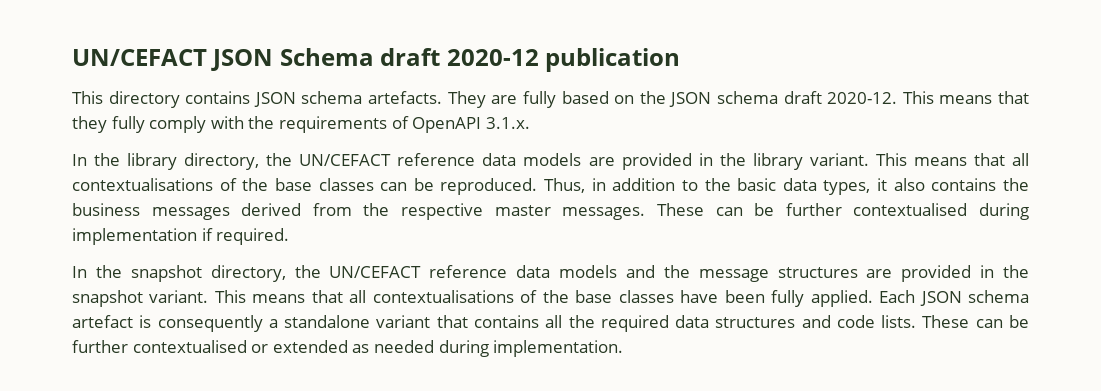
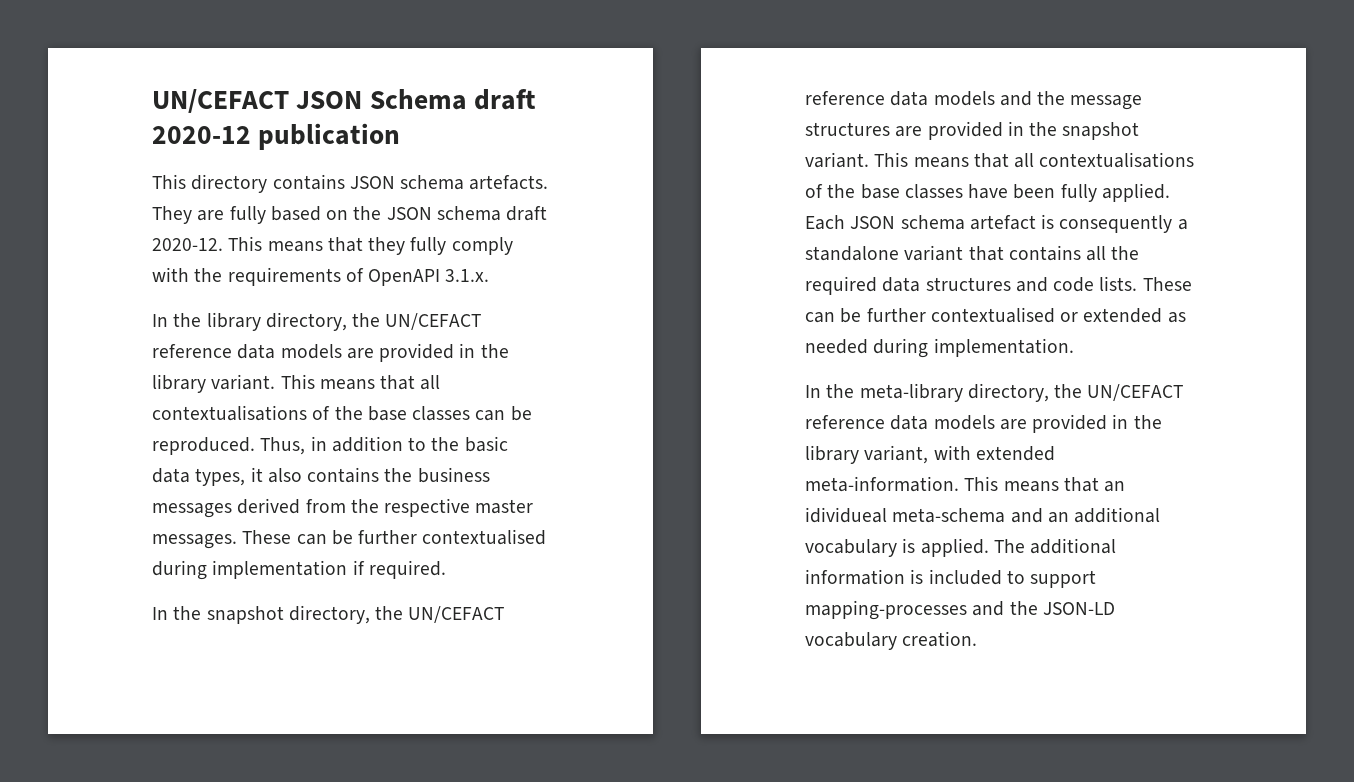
(624, 348) none -> [805,383,1184,402] [805,414,1162,433] [805,445,1055,464] [805,476,1126,492] [805,507,1161,523] [805,538,1117,557] [805,569,1097,588] [805,600,1115,620] [805,631,978,650] // In the meta-library directory, the UN/CEFACT reference data models are provided in the library variant, with extended meta-information. This means that an idividueal meta-schema and an additional vocabulary is applied. The additional information is included to support mapping-processes and the JSON-LD vocabulary creation.

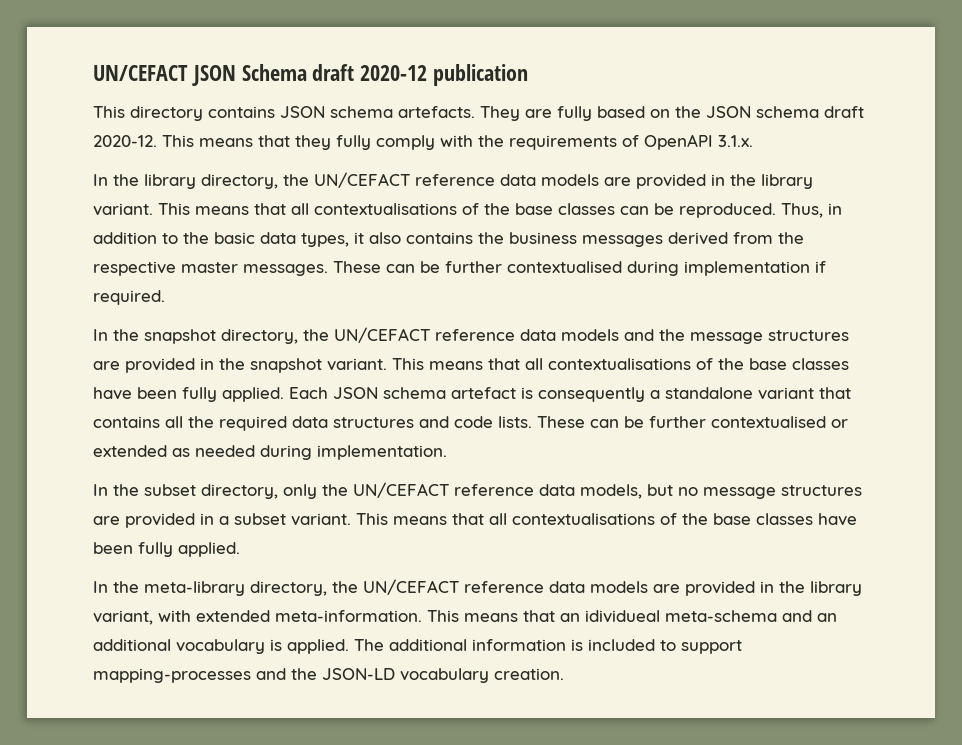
(1074, 347) none -> [93,482,862,499] [93,513,857,528] [93,542,240,557] // In the subset directory, only the UN/CEFACT reference data models, but no message structures are provided in a subset variant. This means that all contextualisations of the base classes have been fully applied.

